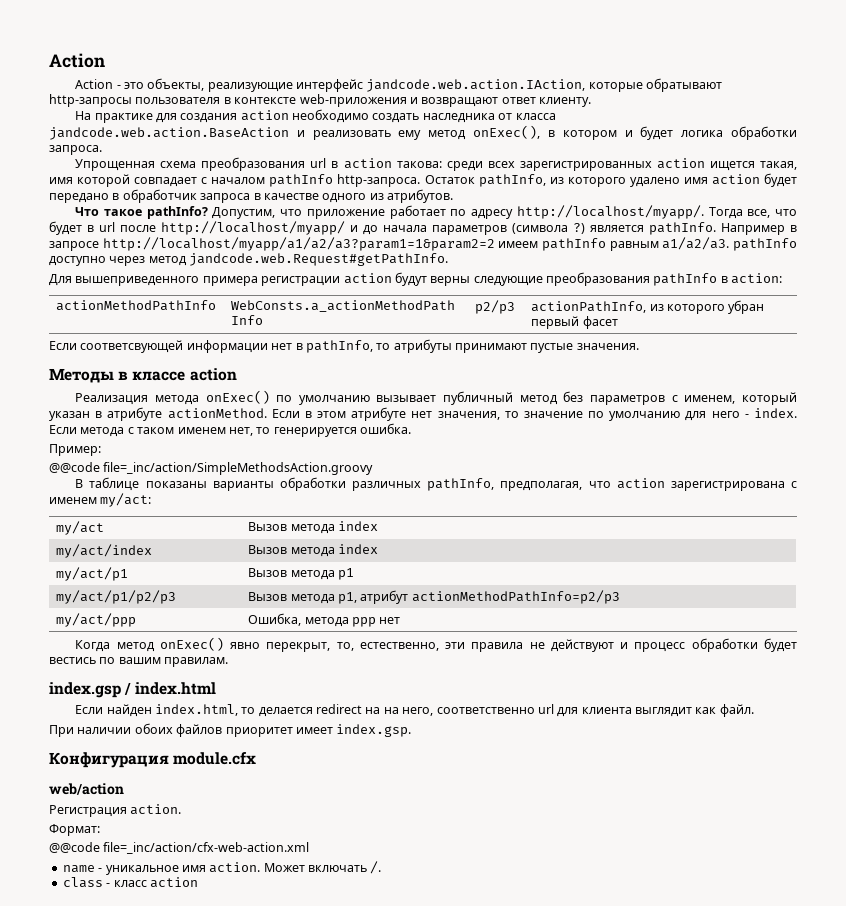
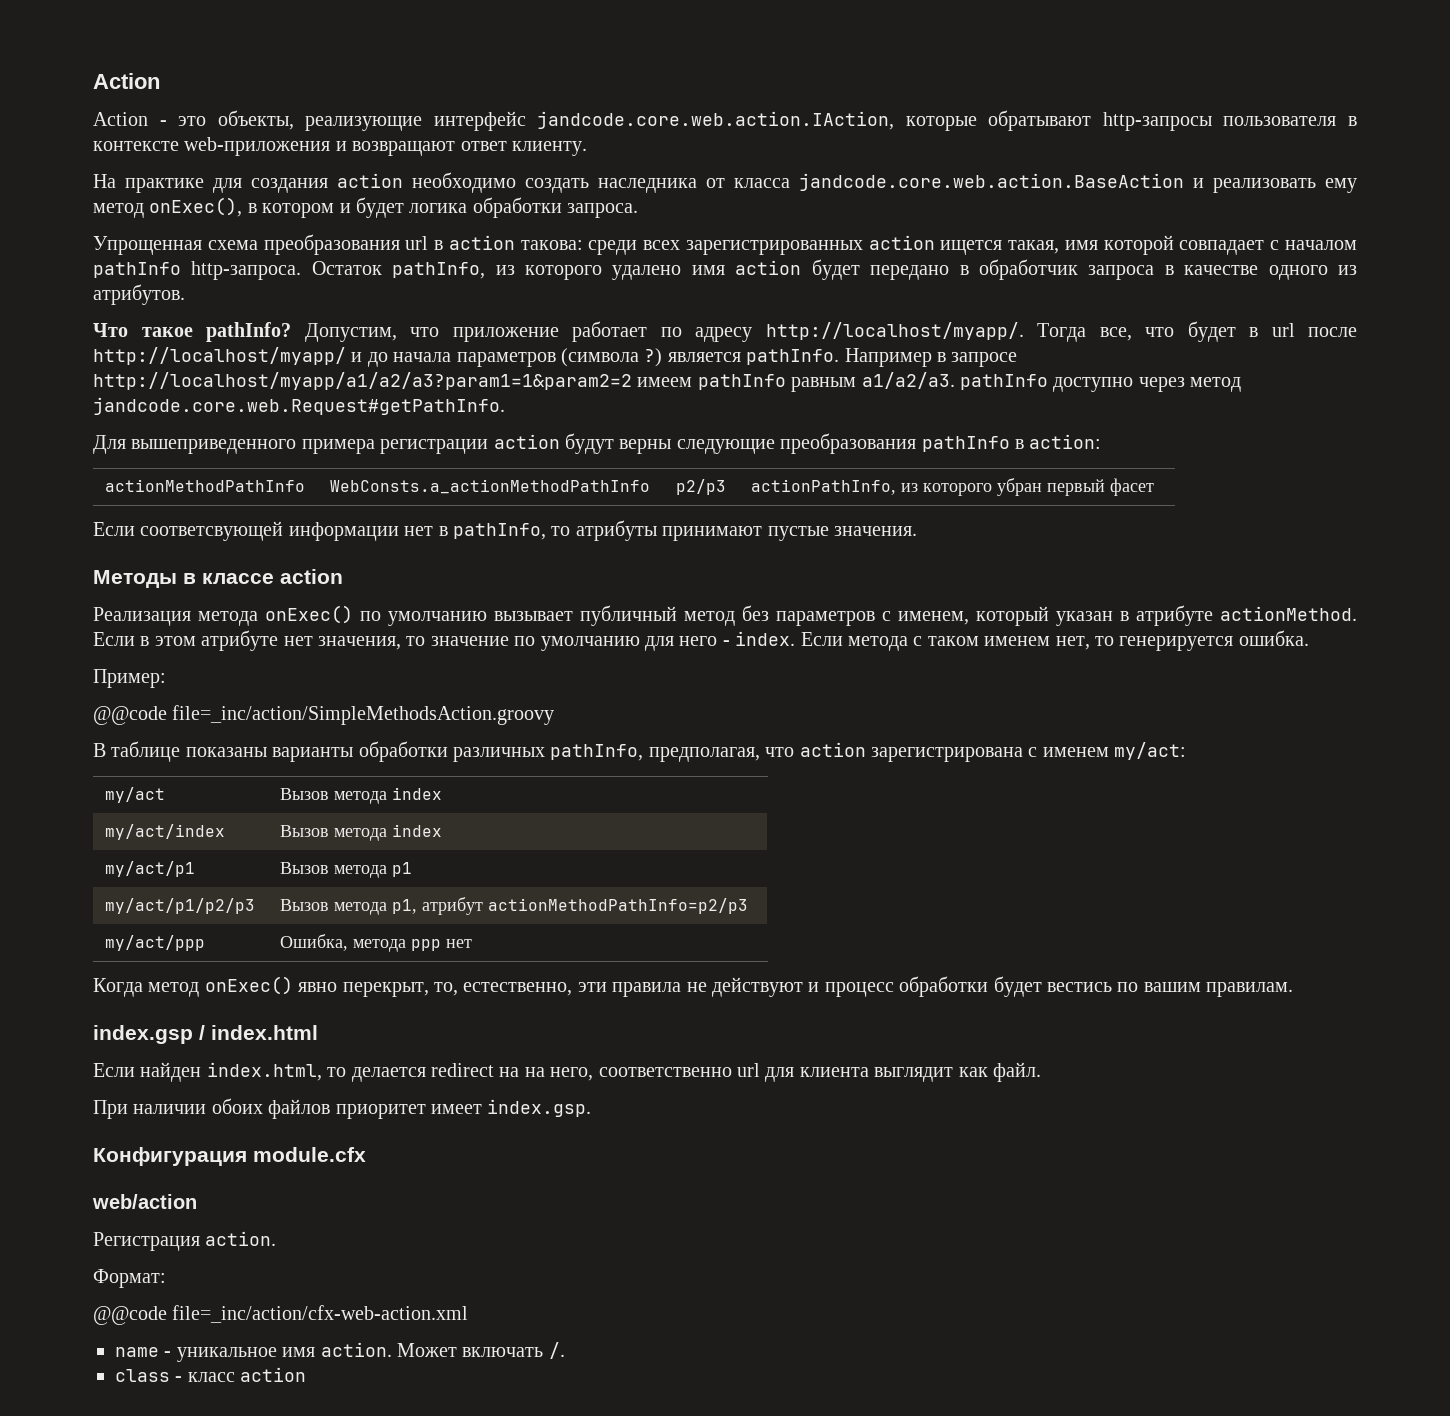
[366,79,586,92] jandcode.web.action.IAction, -> [537,111,895,130] jandcode.core.web.action.IAction,
[49,127,289,140] jandcode.web.action.BaseAction -> [799,173,1184,191] jandcode.core.web.action.BaseAction
[189,253,449,266] jandcode.web.Request#getPathInfo. -> [93,397,505,415] jandcode.core.web.Request#getPathInfo.

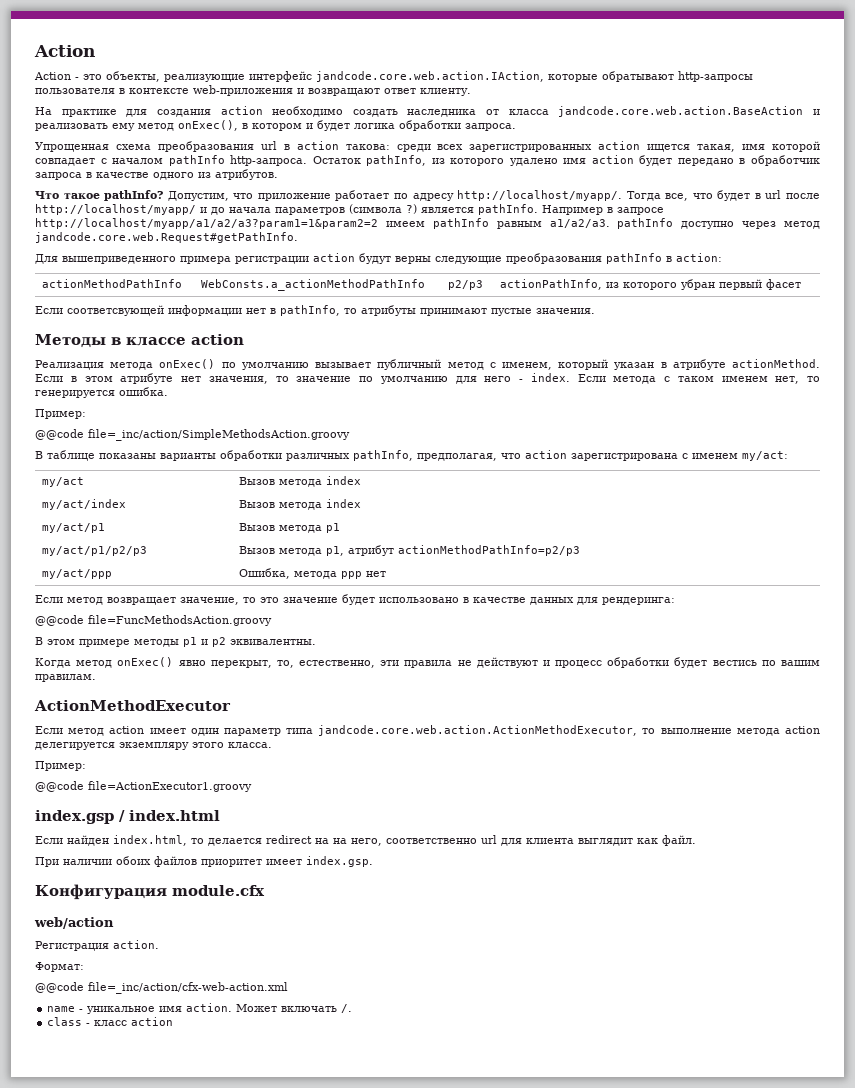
[742,605,875,626] без параметров -> (484, 366) none
(473, 943) none -> [35,594,675,605] [35,615,272,626] [35,637,316,647] // Если метод возвращает значение, то это значение будет использовано в качестве данных для рендеринга: // @@code file=FuncMethodsAction.groovy // В этом примере методы p1 и p2 эквивалентны.
(1294, 989) none -> [34,700,231,711] [35,725,820,736] [35,742,272,750] [35,761,86,771] [35,781,252,792] // ActionMethodExecutor // Если метод action имеет один параметр типа jandcode.core.web.action.ActionMethodExecutor, то выполнение метода action делегируется экземпляру этого класса. // Пример: // @@code file=ActionExecutor1.groovy

